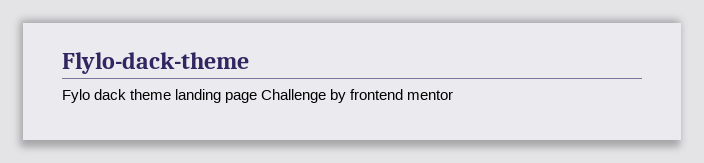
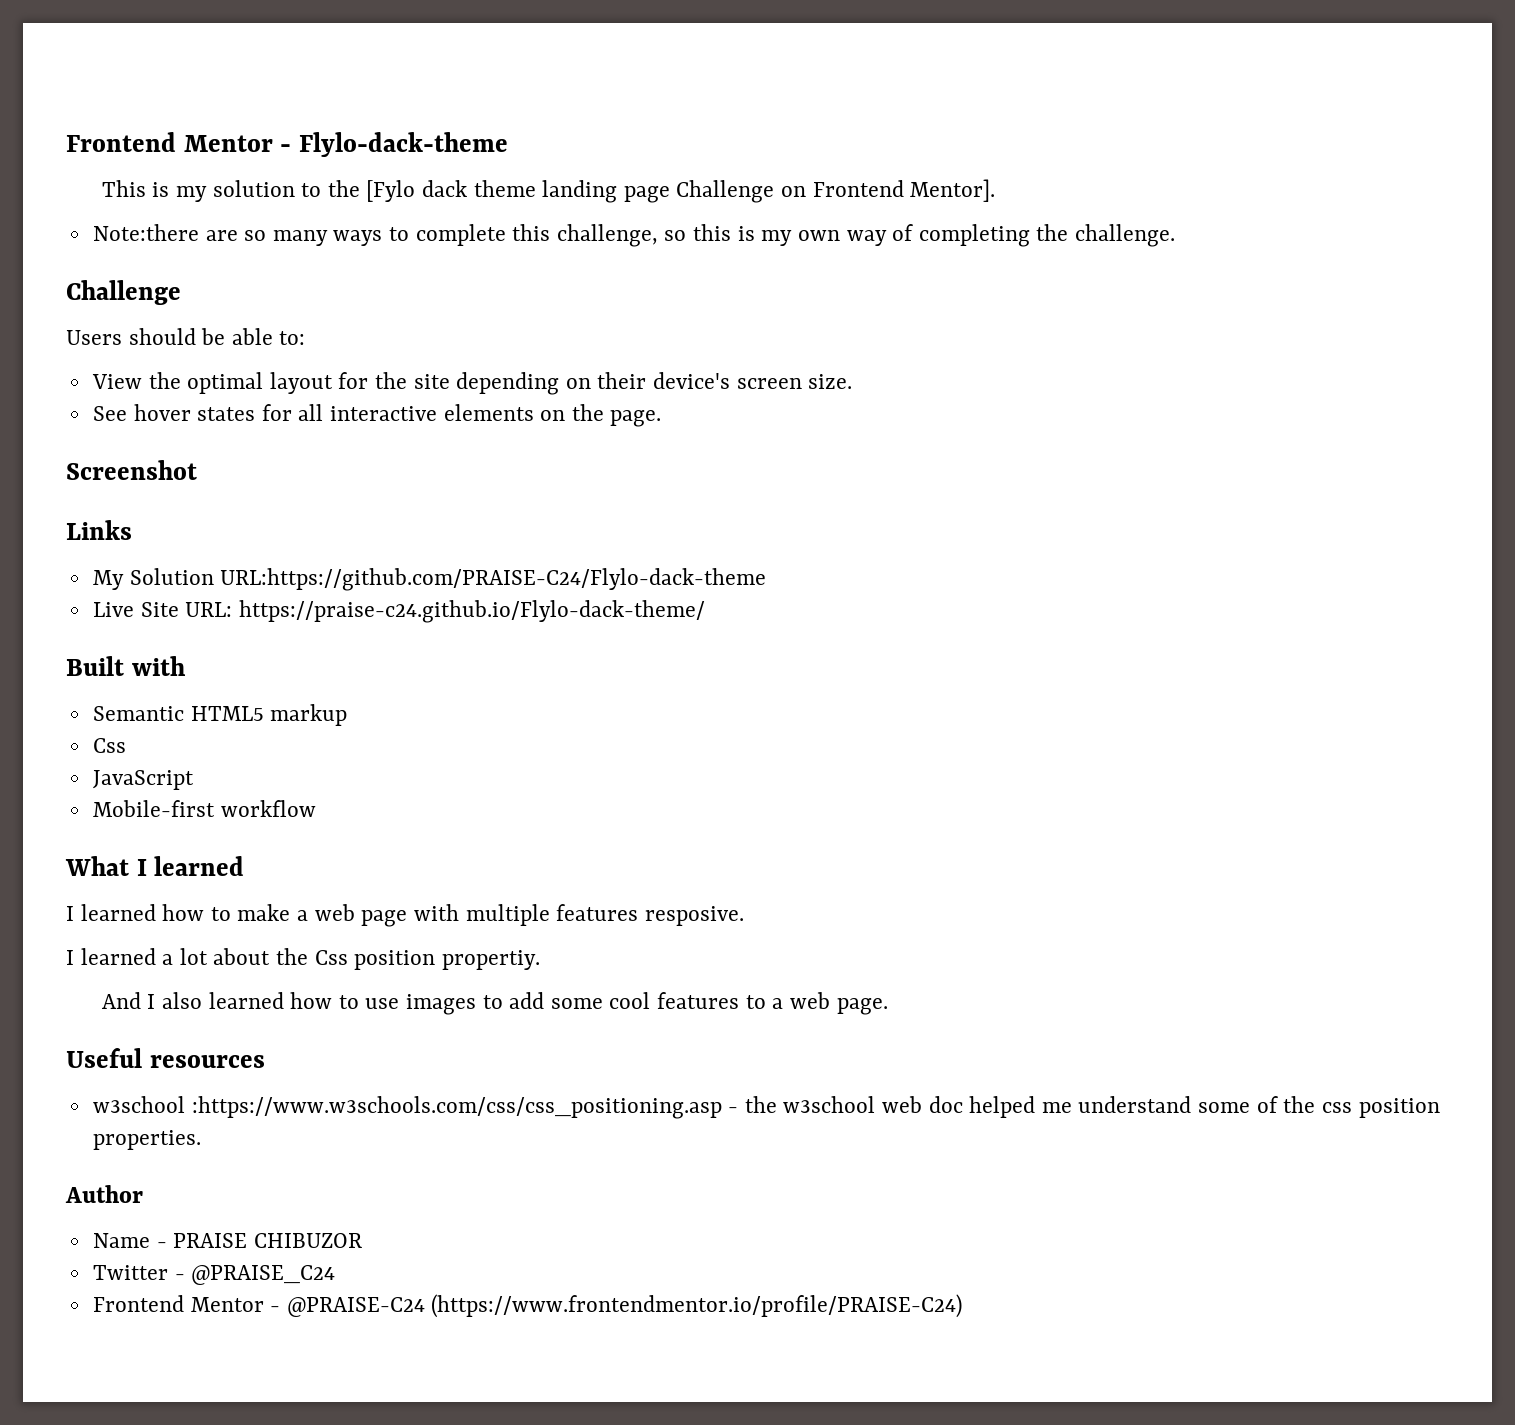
[62,52,249,74] [62,89,90,103] Flylo-dack-theme // Fylo -> [66,132,509,157] [101,180,416,202] Frontend Mentor - Flylo-dack-theme // This is my solution to the [Fylo
[330,89,454,103] by frontend mentor -> [781,179,996,202] [92,224,1176,247] [66,280,181,305] [66,328,306,345] [91,372,853,395] [92,404,662,427] [66,460,197,480] [66,520,132,540] [92,568,767,591] [92,600,705,623] [66,656,186,676] [92,704,348,726] [92,738,126,753] [92,770,194,790] [92,800,316,817] [65,856,245,876] [66,904,744,927] [66,948,540,970] [101,992,888,1015] [66,1048,265,1068] [92,1096,1440,1119] [92,1130,201,1150] [65,1185,143,1203] [92,1233,362,1248] [92,1265,336,1285] [92,1294,963,1318] on Frontend Mentor]. // Note:there are so many ways to complete this challenge, so this is my own way of completing the challenge. // Challenge // Users should be able to: // View the optimal layout for the site depending on their device's screen size. // See hover states for all interactive elements on the page. // Screenshot // Links // My Solution URL:https://github.com/PRAISE-C24/Flylo-dack-theme // Live Site URL: https://praise-c24.github.io/Flylo-dack-theme/ // Built with // Semantic HTML5 markup // Css // JavaScript // Mobile-first workflow // What I learned // I learned how to make a web page with multiple features resposive. // I learned a lot about the Css position propertiy. // And I also learned how to use images to add some cool features to a web page. // Useful resources // w3school :https://www.w3schools.com/css/css_positioning.asp - the w3school web doc helped me understand some of the css position properties. // Author // Name - PRAISE CHIBUZOR // Twitter - @PRAISE_C24 // Frontend Mentor - @PRAISE-C24 (https://www.frontendmentor.io/profile/PRAISE-C24)

